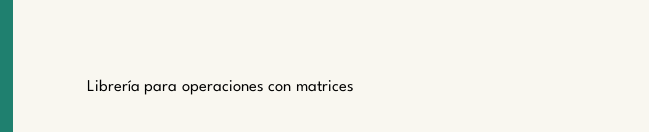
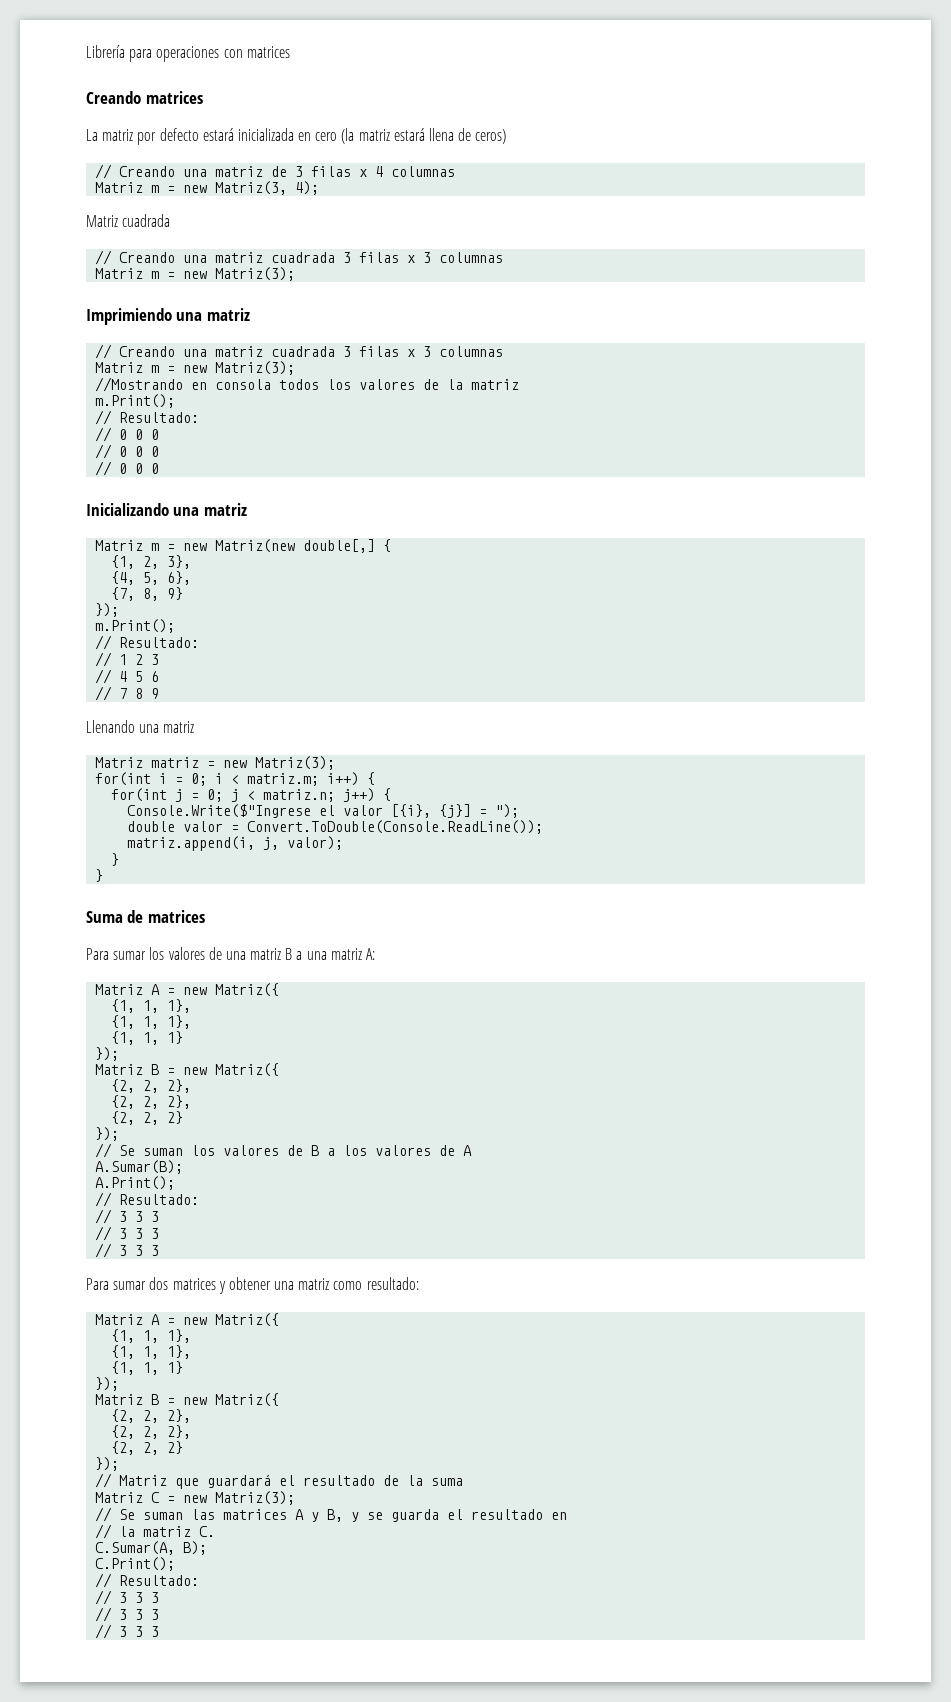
(354, 86) none -> [86,91,203,104] [86,128,507,145] [95,164,456,179] [95,181,320,195] [86,214,171,227] [95,250,504,265] [95,267,296,281] [86,308,250,325] [95,344,504,359] [95,361,296,375] [95,377,520,392] [95,394,176,408] [95,410,200,425] [95,427,160,442] [95,444,160,459] [95,461,160,476] [86,503,247,516] [95,539,392,553] [111,555,192,569] [111,571,192,585] [111,587,184,601] [95,603,120,617] [95,619,176,633] [95,635,200,650] [95,652,160,667] [95,669,160,684] [95,686,160,701] [86,720,195,733] [95,756,336,770] [95,772,376,786] [111,788,392,802] [127,804,520,818] [127,820,544,834] [127,836,344,851] [111,853,120,866] [95,869,104,882] [86,910,205,923] [86,947,376,960] [95,983,280,997] [111,999,192,1013] [111,1015,192,1029] [111,1031,184,1045] [95,1047,120,1061] [95,1063,280,1077] [111,1079,192,1093] [111,1095,192,1109] [111,1111,184,1125] [95,1127,120,1141] [95,1143,473,1158] [95,1160,184,1174] [95,1176,176,1190] [95,1192,200,1207] [95,1209,160,1224] [95,1226,160,1241] [95,1243,160,1258] [86,1277,419,1294] [95,1313,280,1327] [111,1329,192,1343] [111,1345,192,1359] [111,1361,184,1375] [95,1377,120,1391] [95,1393,280,1407] [111,1409,192,1423] [111,1425,192,1439] [111,1441,184,1455] [95,1457,120,1471] [95,1473,464,1489] [95,1491,296,1505] [95,1507,568,1522] [95,1524,216,1539] [95,1541,208,1555] [95,1557,176,1571] [95,1573,200,1588] [95,1590,160,1605] [95,1607,160,1622] [95,1624,160,1639] // Creando matrices // La matriz por defecto estará inicializada en cero (la matriz estará llena de ceros) // // Creando una matriz de 3 filas x 4 columnas // Matriz m = new Matriz(3, 4); // Matriz cuadrada // // Creando una matriz cuadrada 3 filas x 3 columnas // Matriz m = new Matriz(3); // Imprimiendo una matriz // // Creando una matriz cuadrada 3 filas x 3 columnas // Matriz m = new Matriz(3); // //Mostrando en consola todos los valores de la matriz // m.Print(); // // Resultado: // // 0 0 0 // // 0 0 0 // // 0 0 0 // Inicializando una matriz // Matriz m = new Matriz(new double[,] { // {1, 2, 3}, // {4, 5, 6}, // {7, 8, 9} // }); // m.Print(); // // Resultado: // // 1 2 3 // // 4 5 6 // // 7 8 9 // Llenando una matriz // Matriz matriz = new Matriz(3); // for(int i = 0; i < matriz.m; i++) { // for(int j = 0; j < matriz.n; j++) { // Console.Write($"Ingrese el valor [{i}, {j}] = "); // double valor = Convert.ToDouble(Console.ReadLine()); // matriz.append(i, j, valor); // } // } // Suma de matrices // Para sumar los valores de una matriz B a una matriz A: // Matriz A = new Matriz({ // {1, 1, 1}, // {1, 1, 1}, // {1, 1, 1} // }); // Matriz B = new Matriz({ // {2, 2, 2}, // {2, 2, 2}, // {2, 2, 2} // }); // // Se suman los valores de B a los valores de A // A.Sumar(B); // A.Print(); // // Resultado: // // 3 3 3 // // 3 3 3 // // 3 3 3 // Para sumar dos matrices y obtener una matriz como resultado: // Matriz A = new Matriz({ // {1, 1, 1}, // {1, 1, 1}, // {1, 1, 1} // }); // Matriz B = new Matriz({ // {2, 2, 2}, // {2, 2, 2}, // {2, 2, 2} // }); // // Matriz que guardará el resultado de la suma // Matriz C = new Matriz(3); // // Se suman las matrices A y B, y se guarda el resultado en // // la matriz C. // C.Sumar(A, B); // C.Print(); // // Resultado: // // 3 3 3 // // 3 3 3 // // 3 3 3

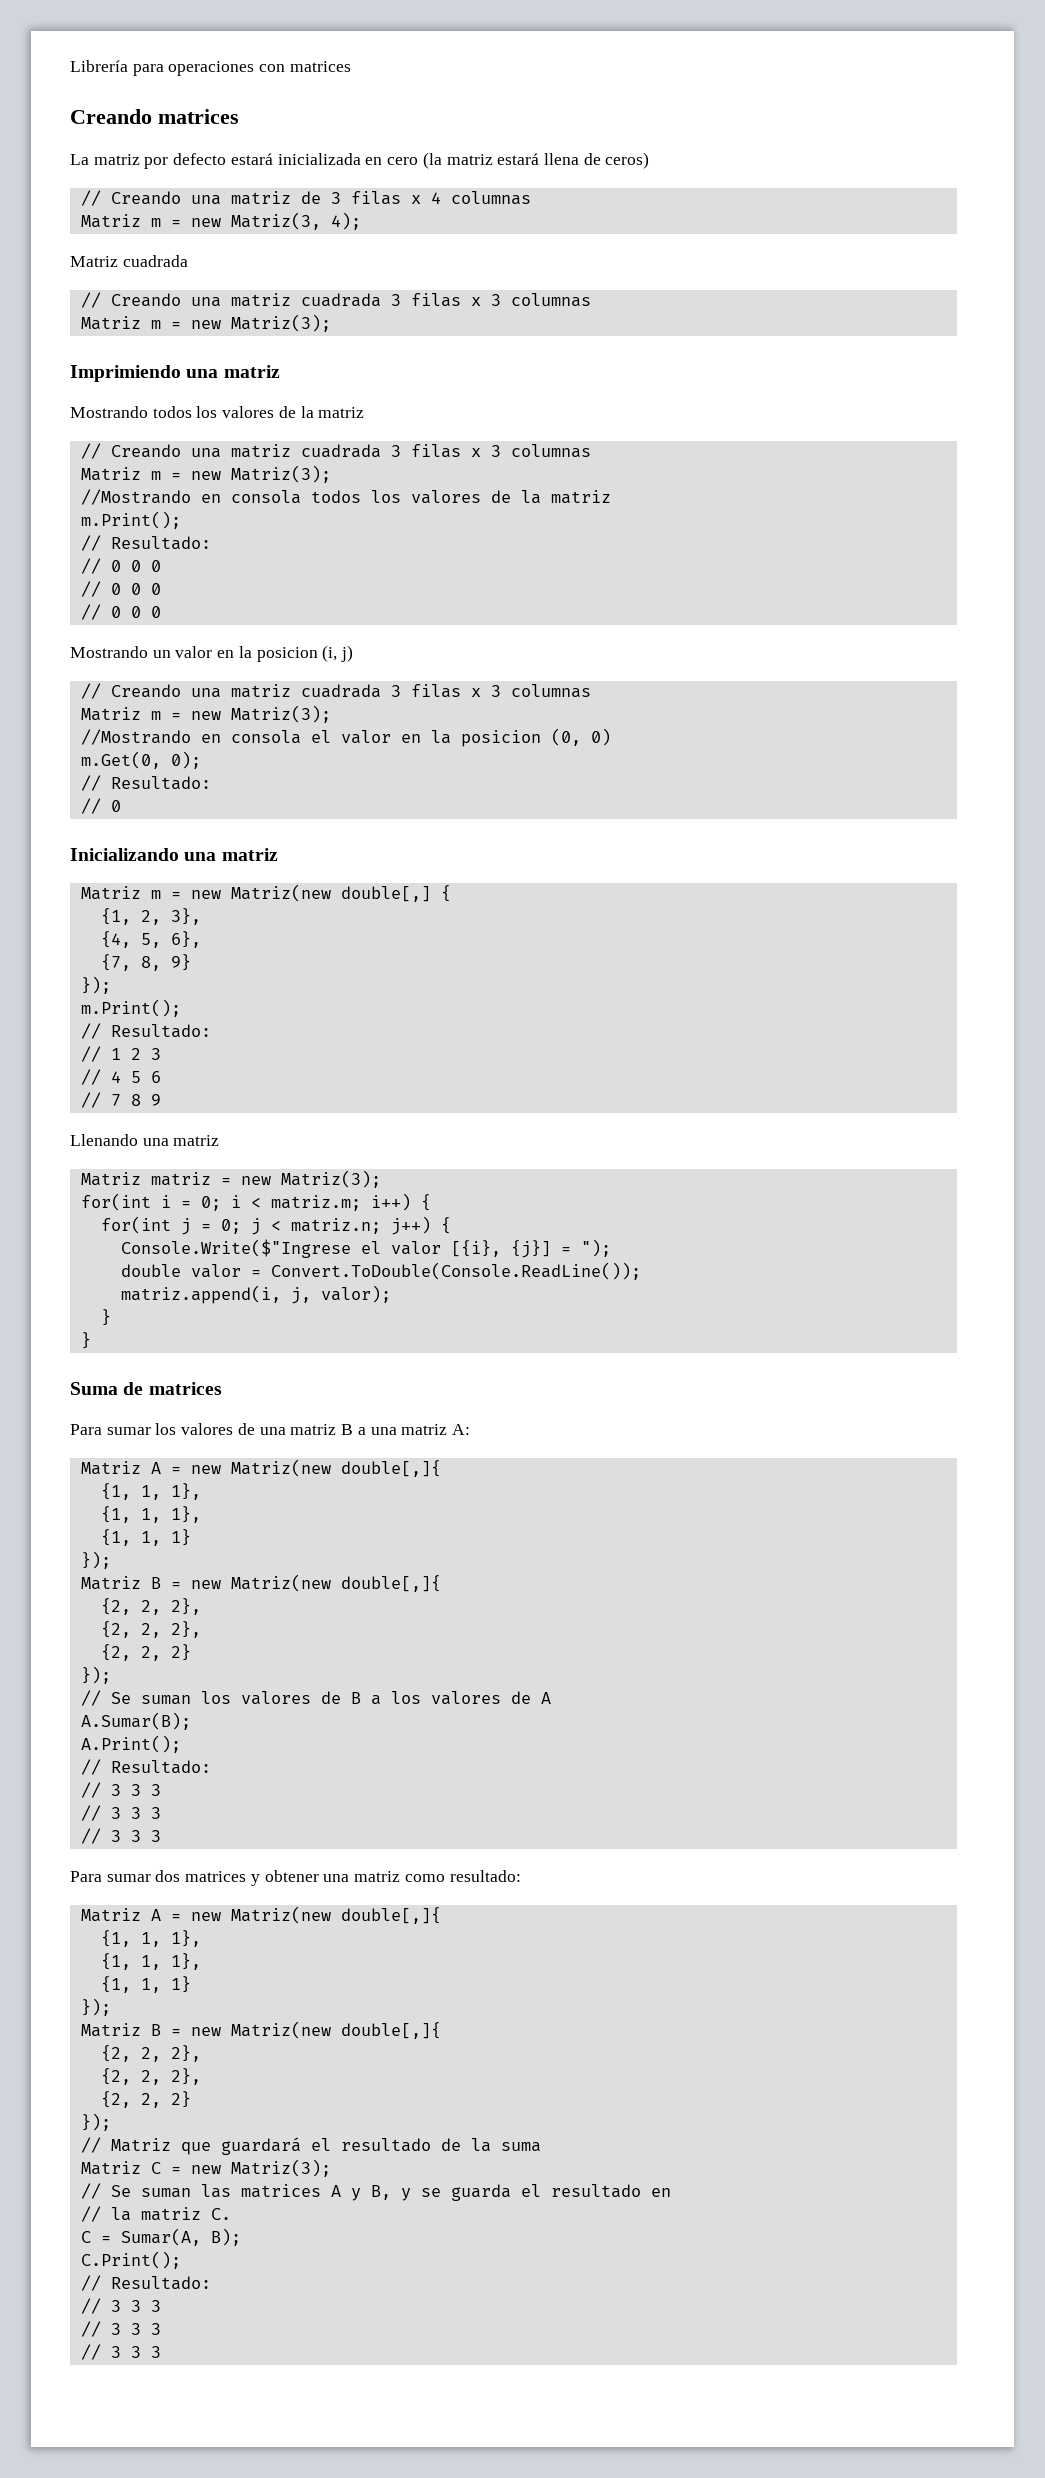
(250, 314) none -> [70,406,365,418] // Mostrando todos los valores de la matriz
(160, 468) none -> [70,645,354,662] [80,683,591,699] [80,705,331,723] [80,728,611,747] [80,751,201,769] [80,775,211,791] [80,798,121,814] // Mostrando un valor en la posicion (i, j) // // Creando una matriz cuadrada 3 filas x 3 columnas // Matriz m = new Matriz(3); // //Mostrando en consola el valor en la posicion (0, 0) // m.Get(0, 0); // // Resultado: // // 0
[215,983,280,997] Matriz({ -> [230,1459,441,1477] Matriz(new double[,]{
[215,1063,280,1077] Matriz({ -> [230,1574,441,1592] Matriz(new double[,]{
[215,1313,280,1327] Matriz({ -> [230,1906,441,1924] Matriz(new double[,]{
[215,1393,280,1407] Matriz({ -> [230,2021,441,2039] Matriz(new double[,]{
[95,1541,176,1555] C.Sumar(A, -> [80,2228,201,2246] C = Sumar(A,

